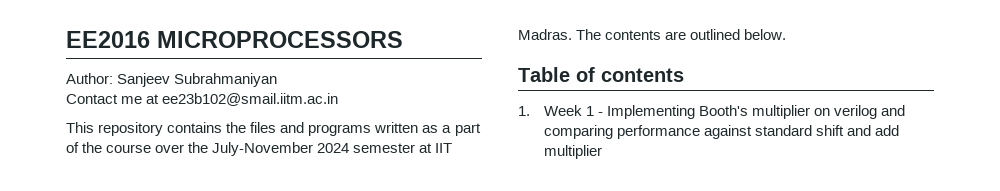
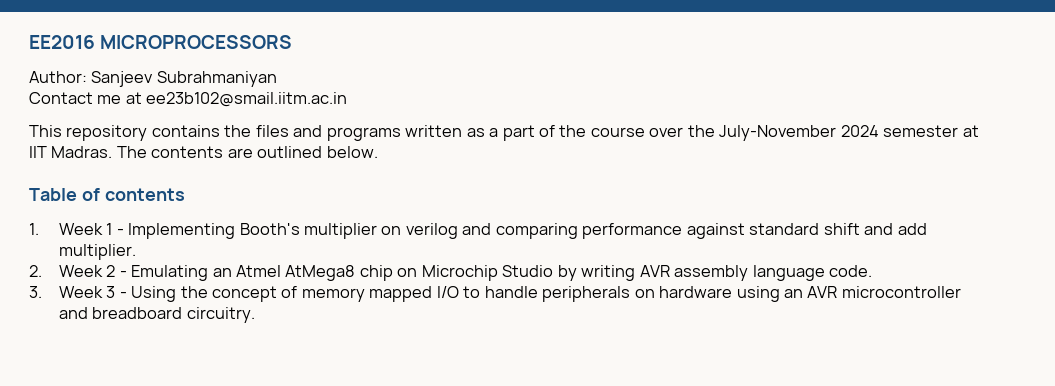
[543,145,602,159] multiplier -> [58,244,136,260] [29,265,873,281] [29,286,961,302] [58,307,255,323] multiplier. // 2. Week 2 - Emulating an Atmel AtMega8 chip on Microchip Studio by writing AVR assembly language code. // 3. Week 3 - Using the concept of memory mapped I/O to handle peripherals on hardware using an AVR microcontroller and breadboard circuitry.

